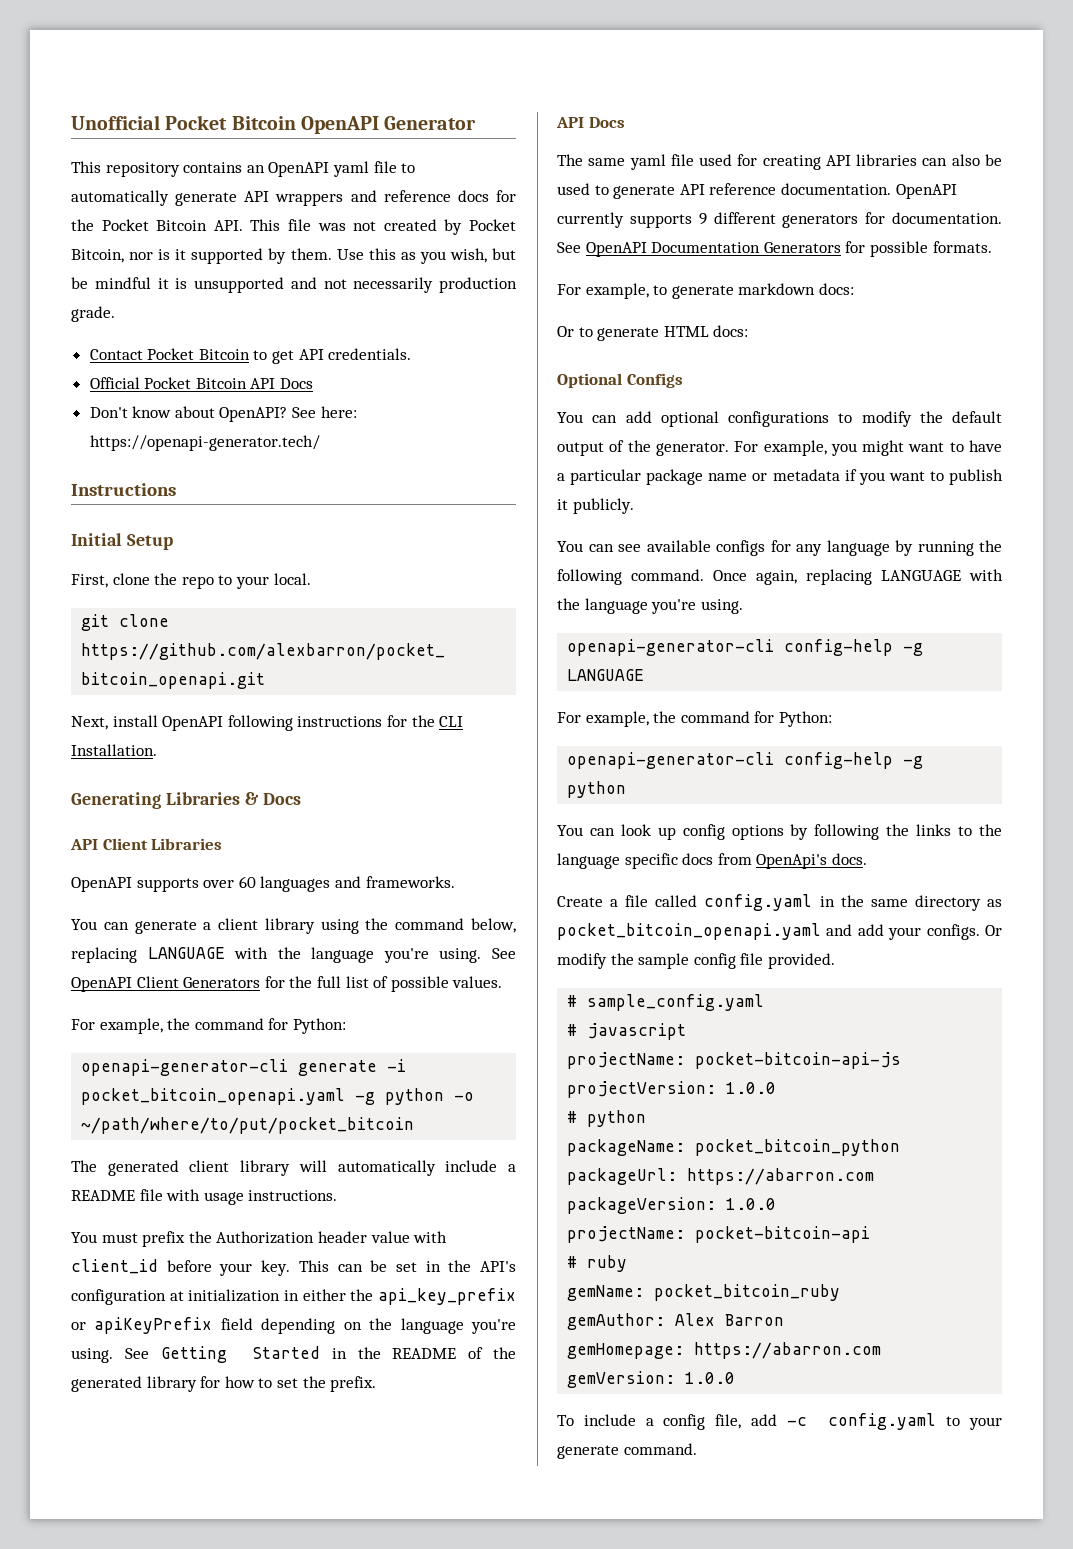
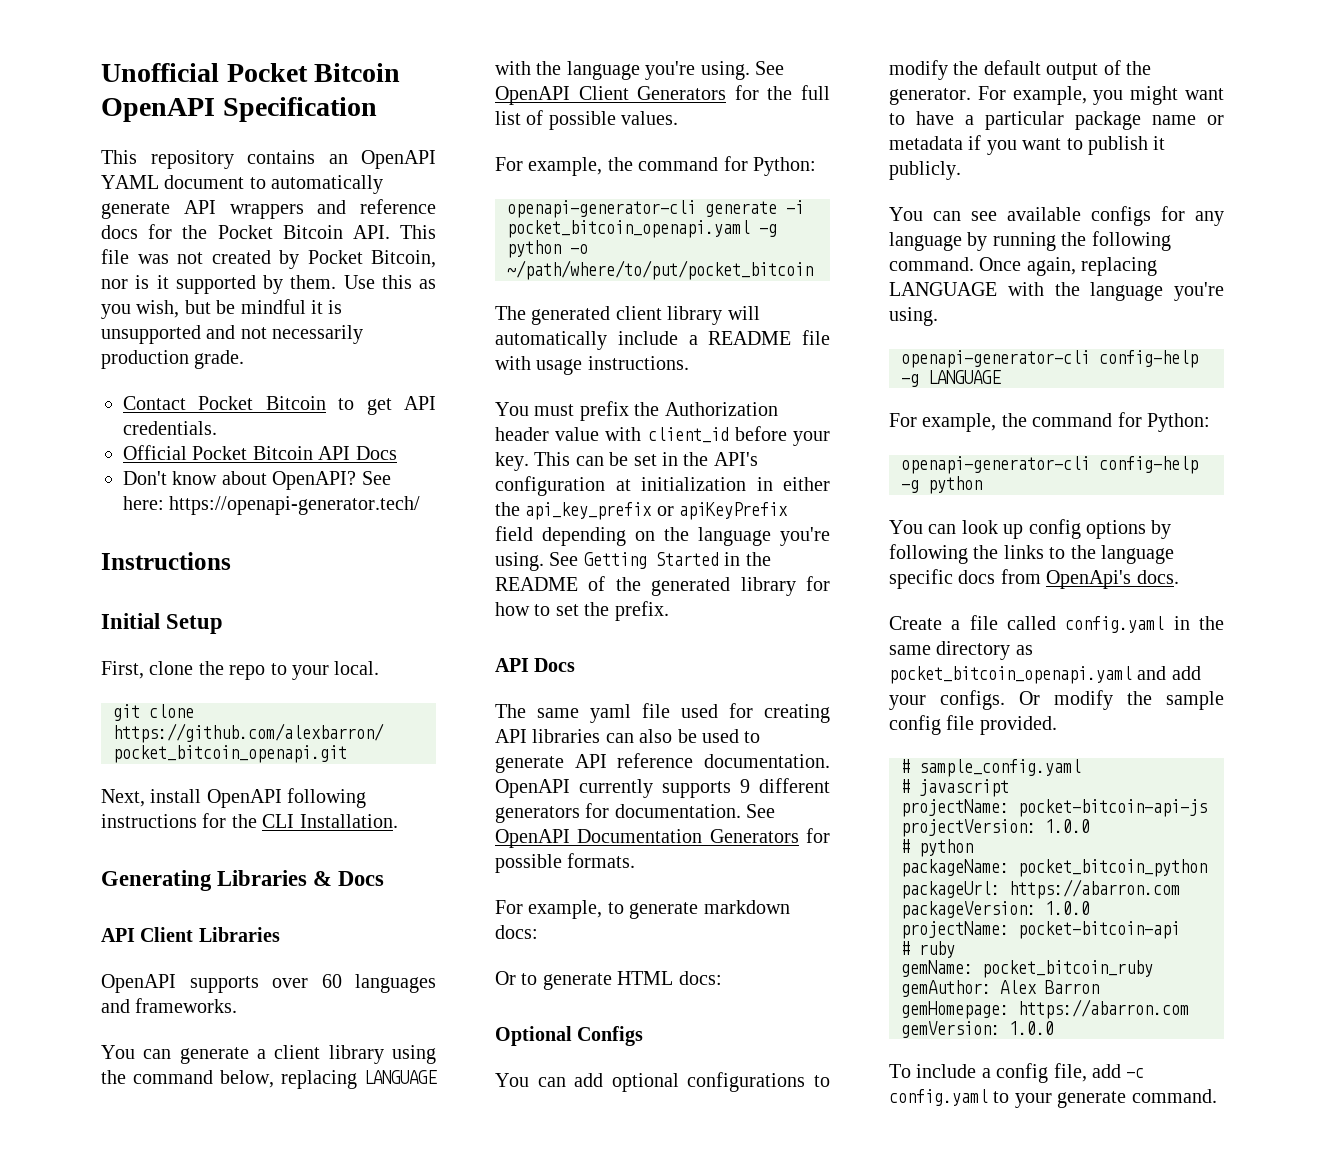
[384,116,477,130] Generator -> [222,97,377,122] Specification
[332,161,397,177] yaml file -> [101,175,245,189] YAML document

